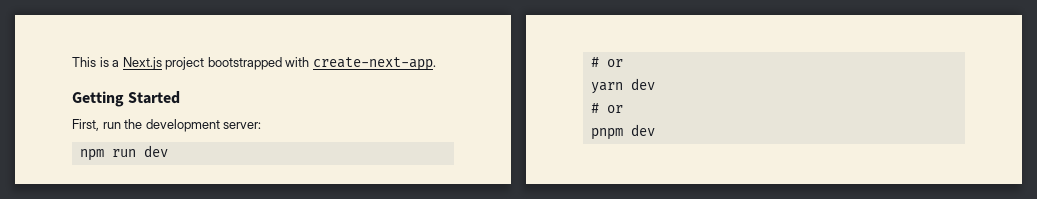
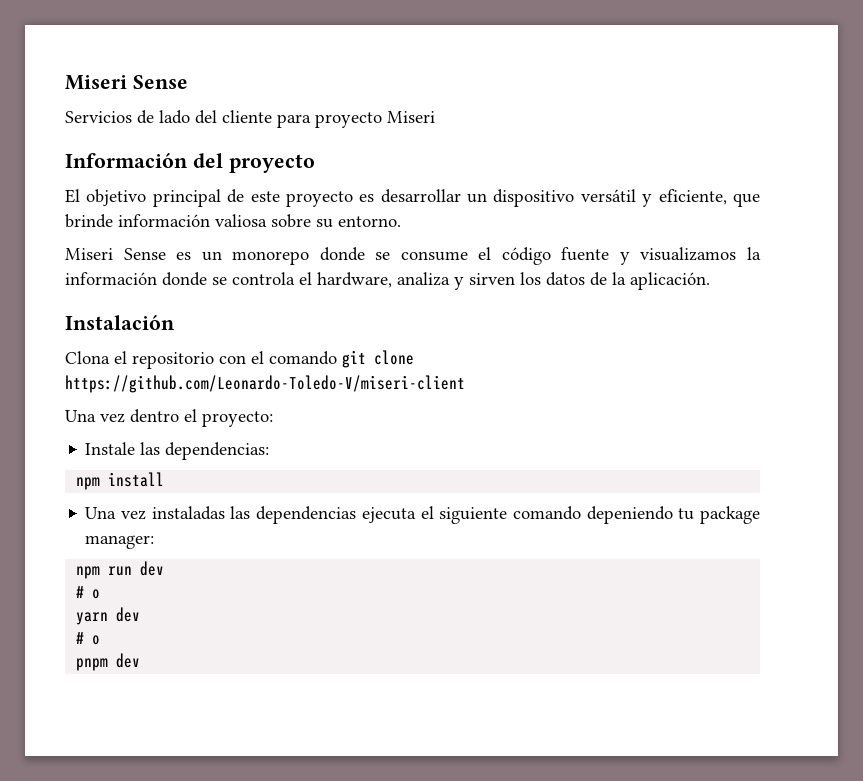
[72,57,436,71] [72,91,181,107] [72,119,262,132] This is a Next.js project bootstrapped with create-next-app. // Getting Started // First, run the development server: -> [65,75,188,90] [65,110,435,128] [65,153,315,173] [65,189,760,207] [65,214,401,228] [65,247,762,265] [65,272,710,290] [65,315,175,330] [65,350,414,369] [65,375,465,393] [65,409,273,427] [85,442,270,460] [76,472,165,490] [85,506,761,524] [85,535,155,549] Miseri Sense // Servicios de lado del cliente para proyecto Miseri // Información del proyecto // El objetivo principal de este proyecto es desarrollar un dispositivo versátil y eficiente, que brinde información valiosa sobre su entorno. // Miseri Sense es un monorepo donde se consume el código fuente y visualizamos la información donde se controla el hardware, analiza y sirven los datos de la aplicación. // Instalación // Clona el repositorio con el comando git clone https://github.com/Leonardo-Toledo-V/miseri-client // Una vez dentro el proyecto: // Instale las dependencias: // npm install // Una vez instaladas las dependencias ejecuta el siguiente comando depeniendo tu package manager:
[606,59,623,67] or -> [92,589,101,599] o
[606,105,623,113] or -> [92,635,101,645] o

